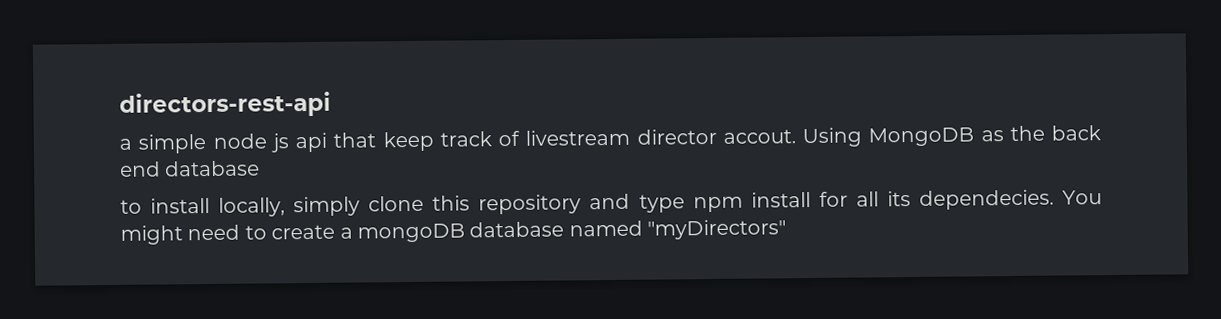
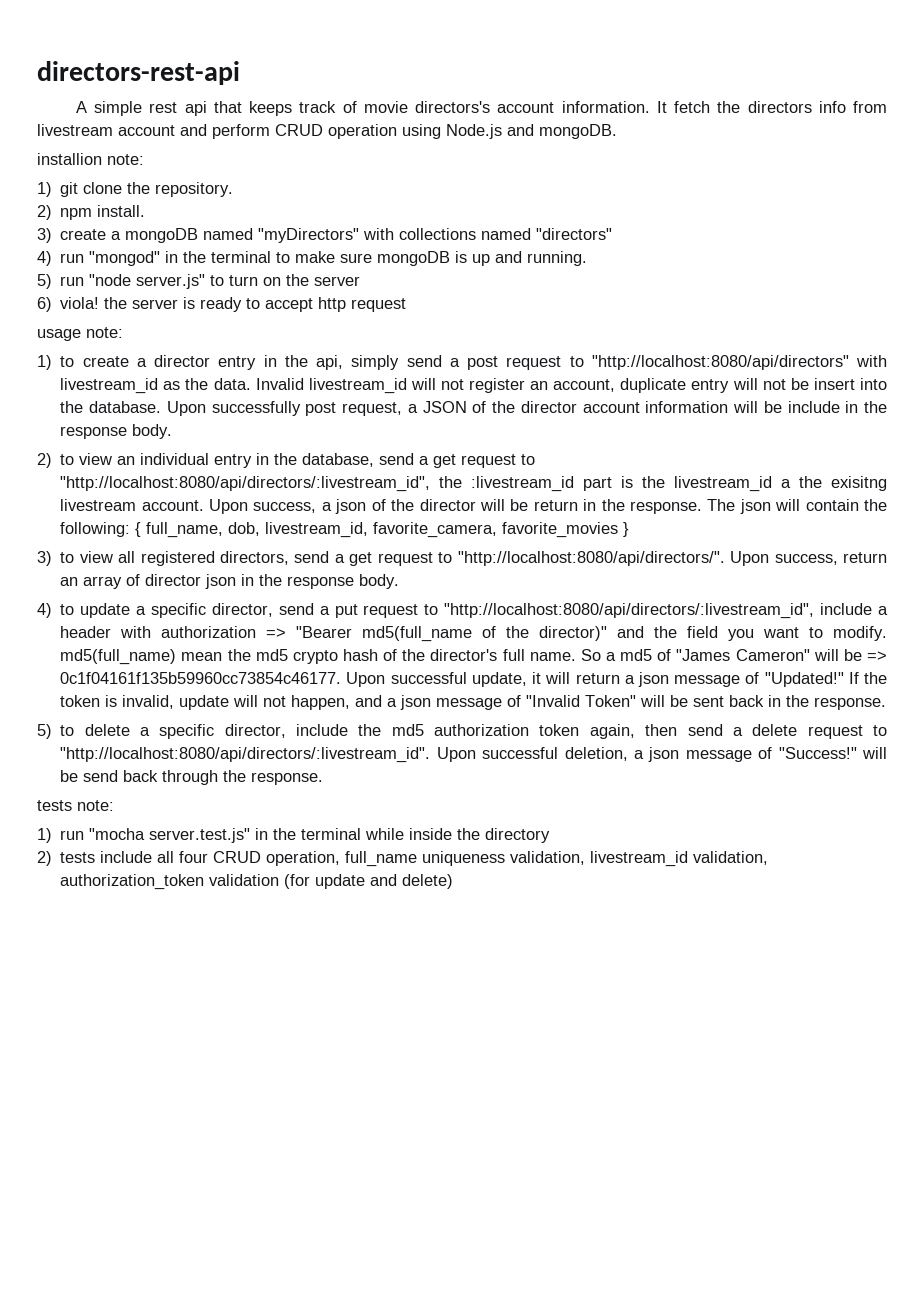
[119,133,289,154] a simple node js -> [75,101,178,116] A simple rest
[382,131,434,152] keep -> [249,101,293,116] keeps
[525,125,1101,148] [119,160,261,177] [120,189,1103,217] [120,219,787,245] livestream director accout. Using MongoDB as the back end database // to install locally, simply clone this repository and type npm install for all its dependecies. You might need to create a mongoDB database named "myDirectors" -> [363,101,887,113] [37,124,617,139] [37,153,144,165] [37,182,234,197] [37,205,146,220] [37,228,613,243] [37,251,588,266] [37,274,361,289] [37,297,407,312] [37,327,123,341] [37,355,887,370] [60,378,888,394] [60,401,887,416] [60,424,173,439] [37,453,536,468] [60,476,887,492] [60,499,887,514] [60,522,630,538] [37,551,888,566] [60,574,400,589] [37,603,888,619] [60,626,888,642] [60,649,888,665] [60,672,887,687] [60,695,887,710] [37,724,887,739] [60,747,887,763] [60,770,324,785] [37,800,114,811] [37,828,551,843] [37,851,769,867] [60,874,454,890] movie directors's account information. It fetch the directors info from livestream account and perform CRUD operation using Node.js and mongoDB. // installion note: // 1) git clone the repository. // 2) npm install. // 3) create a mongoDB named "myDirectors" with collections named "directors" // 4) run "mongod" in the terminal to make sure mongoDB is up and running. // 5) run "node server.js" to turn on the server // 6) viola! the server is ready to accept http request // usage note: // 1) to create a director entry in the api, simply send a post request to "http://localhost:8080/api/directors" with livestream_id as the data. Invalid livestream_id will not register an account, duplicate entry will not be insert into the database. Upon successfully post request, a JSON of the director account information will be include in the response body. // 2) to view an individual entry in the database, send a get request to "http://localhost:8080/api/directors/:livestream_id", the :livestream_id part is the livestream_id a the exisitng livestream account. Upon success, a json of the director will be return in the response. The json will contain the following: { full_name, dob, livestream_id, favorite_camera, favorite_movies } // 3) to view all registered directors, send a get request to "http://localhost:8080/api/directors/". Upon success, return an array of director json in the response body. // 4) to update a specific director, send a put request to "http://localhost:8080/api/directors/:livestream_id", include a header with authorization => "Bearer md5(full_name of the director)" and the field you want to modify. md5(full_name) mean the md5 crypto hash of the director's full name. So a md5 of "James Cameron" will be => 0c1f04161f135b59960cc73854c46177. Upon successful update, it will return a json message of "Updated!" If the token is invalid, update will not happen, and a json message of "Invalid Token" will be sent back in the response. // 5) to delete a specific director, include the md5 authorization token again, then send a delete request to "http://localhost:8080/api/directors/:livestream_id". Upon successful deletion, a json message of "Success!" will be send back through the response. // tests note: // 1) run "mocha server.test.js" in the terminal while inside the directory // 2) tests include all four CRUD operation, full_name uniqueness validation, livestream_id validation, authorization_token validation (for update and delete)

